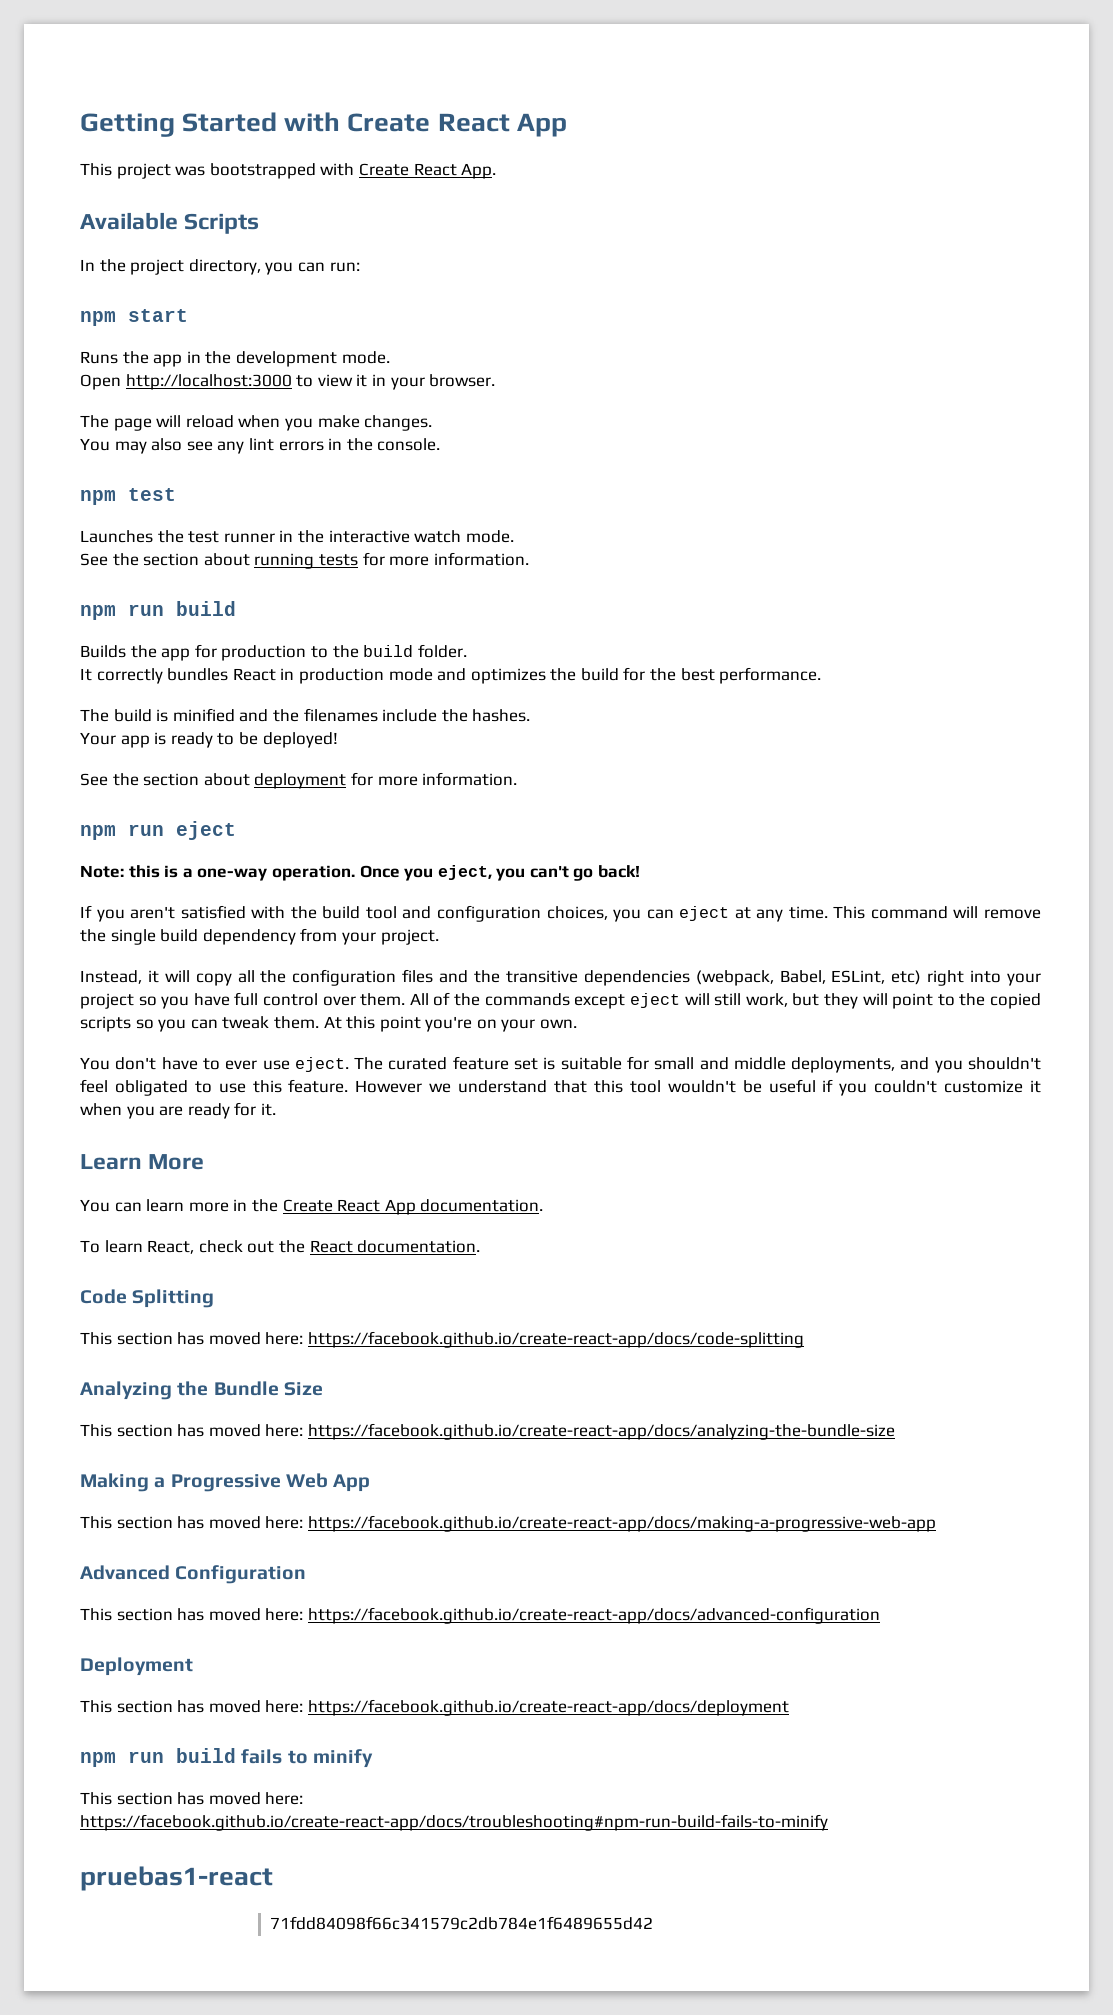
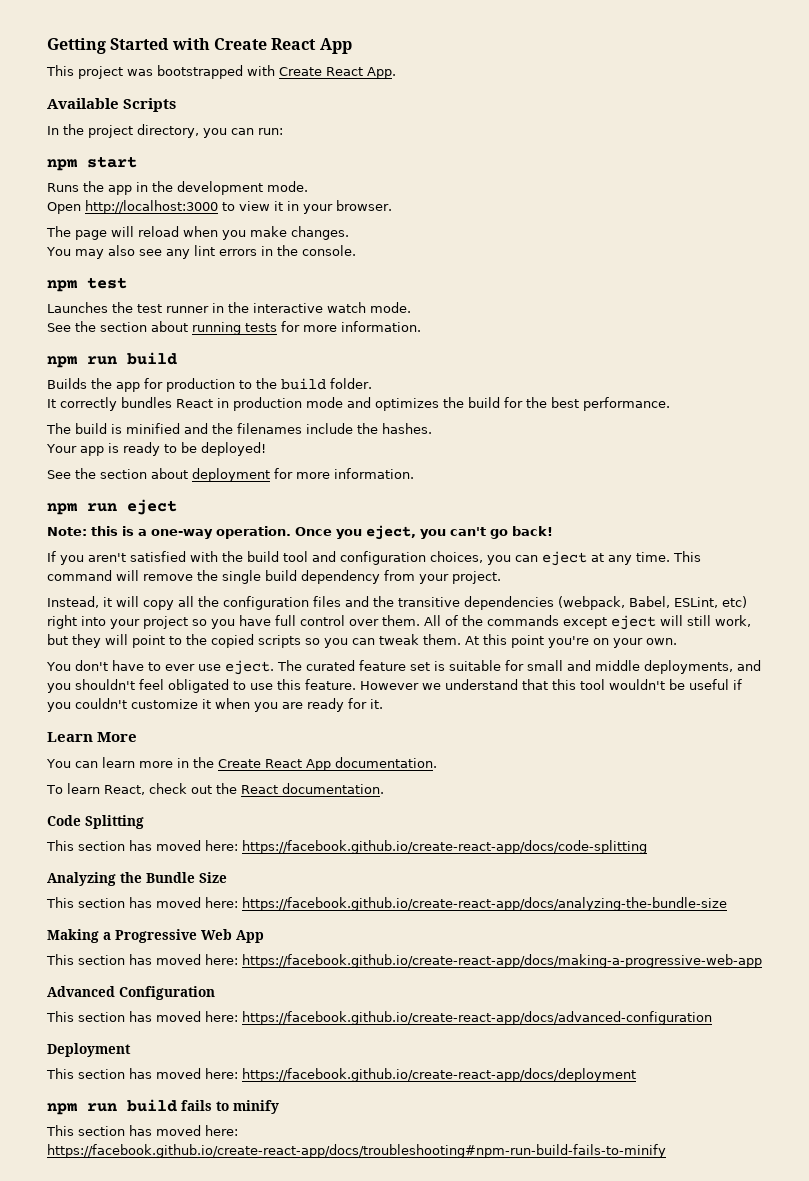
[80,1866,273,1891] [270,1916,654,1930] // pruebas1-react // 71fdd84098f66c341579c2db784e1f6489655d42 -> (666, 1151) none

